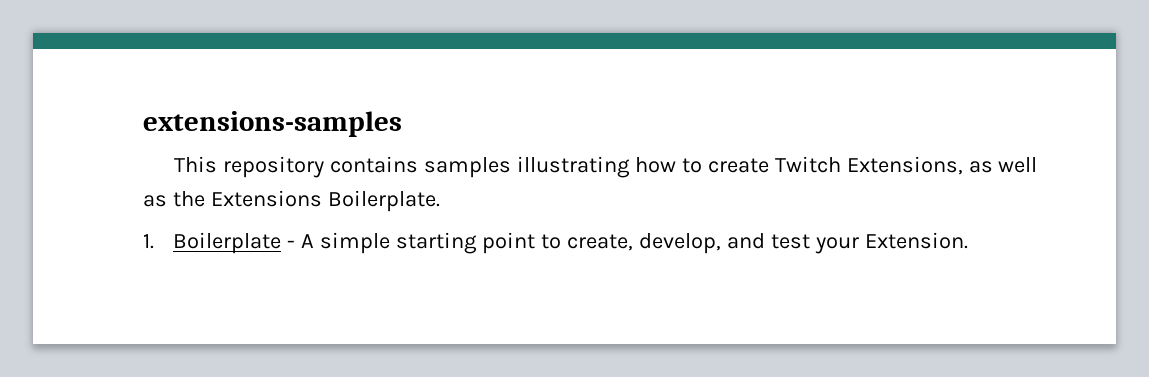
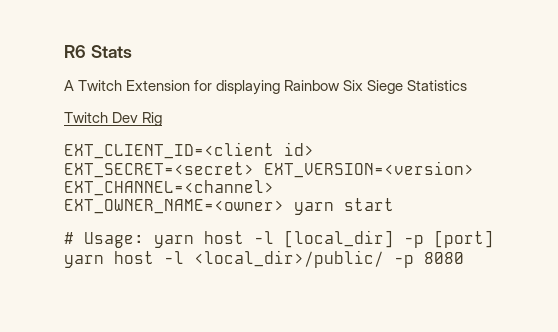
[143,111,402,137] [174,156,1038,178] [143,190,440,212] [143,232,968,254] extensions-samples // This repository contains samples illustrating how to create Twitch Extensions, as well as the Extensions Boilerplate. // 1. Boilerplate - A simple starting point to create, develop, and test your Extension. -> [64,45,132,58] [64,80,468,95] [64,112,163,126] [64,142,314,159] [64,161,474,178] [64,180,274,196] [64,198,394,215] [64,230,494,248] [64,250,464,268] R6 Stats // A Twitch Extension for displaying Rainbow Six Siege Statistics // Twitch Dev Rig // EXT_CLIENT_ID=<client id> EXT_SECRET=<secret> EXT_VERSION=<version> EXT_CHANNEL=<channel> EXT_OWNER_NAME=<owner> yarn start // # Usage: yarn host -l [local_dir] -p [port] yarn host -l <local_dir>/public/ -p 8080

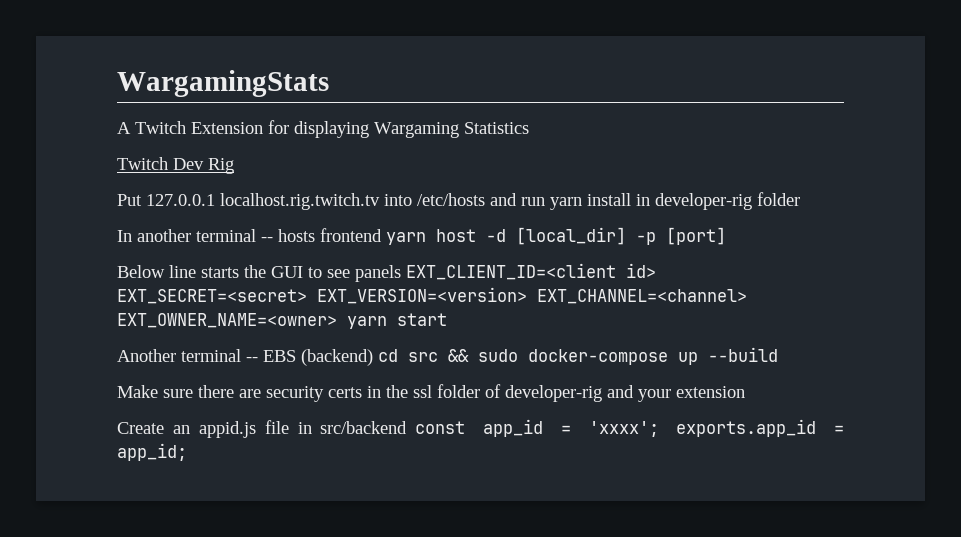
[64,45,132,58] R6 Stats -> [117,70,329,97] WargamingStats
[284,80,404,94] Rainbow Six Siege -> [374,122,459,138] Wargaming
(163, 119) none -> [117,192,800,210] [117,227,726,245] [117,265,401,282] Put 127.0.0.1 localhost.rig.twitch.tv into /etc/hosts and run yarn install in developer-rig folder // In another terminal -- hosts frontend yarn host -d [local_dir] -p [port] // Below line starts the GUI to see panels
[64,230,494,248] [64,250,464,268] # Usage: yarn host -l [local_dir] -p [port] yarn host -l <local_dir>/public/ -p 8080 -> [117,347,778,366] [117,384,745,402] [117,419,844,438] [117,443,187,461] Another terminal -- EBS (backend) cd src && sudo docker-compose up --build // Make sure there are security certs in the ssl folder of developer-rig and your extension // Create an appid.js file in src/backend const app_id = 'xxxx'; exports.app_id = app_id;

